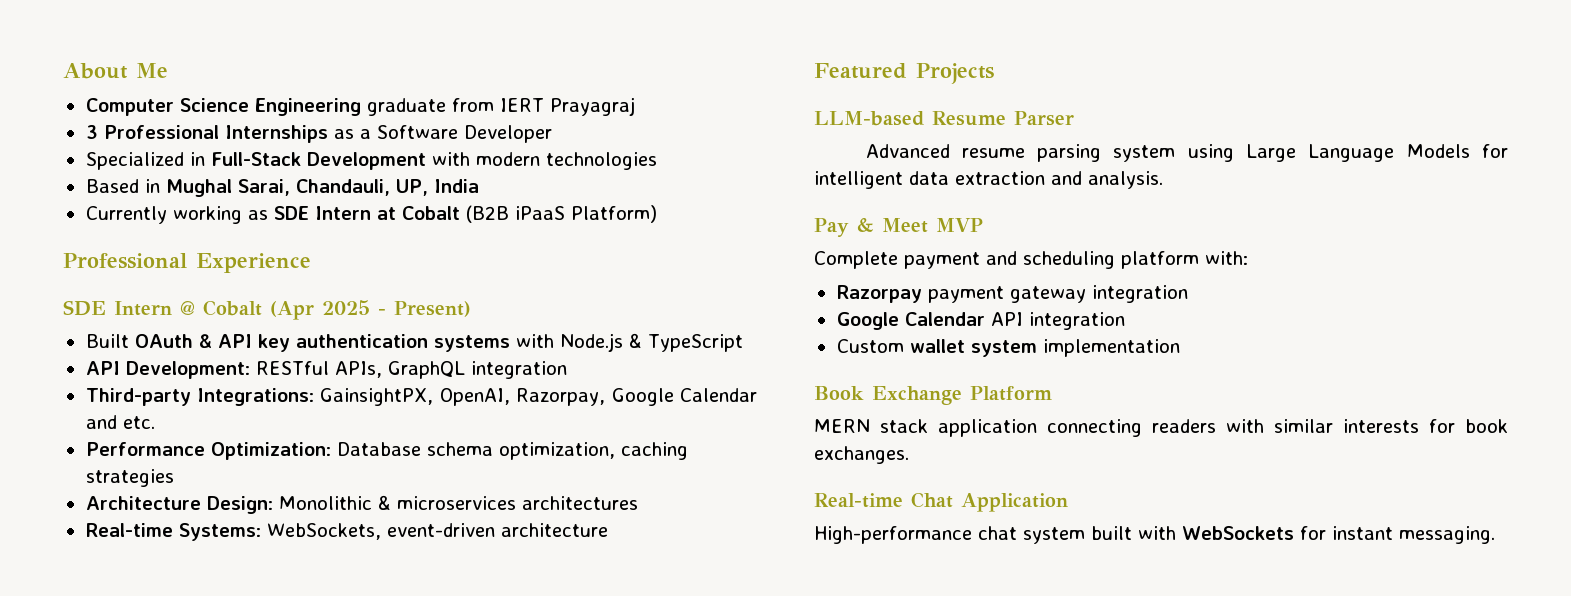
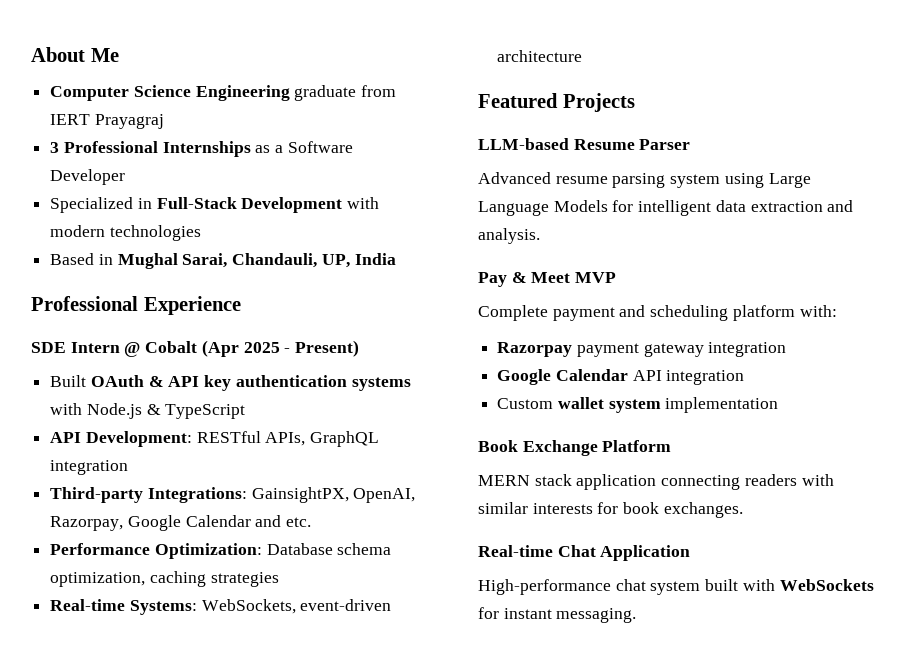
[85,205,657,224] // Currently working as SDE Intern at Cobalt (B2B iPaaS Platform) -> (396, 259) none
[85,495,638,514] // Architecture Design: Monolithic & microservices architectures -> (279, 579) none

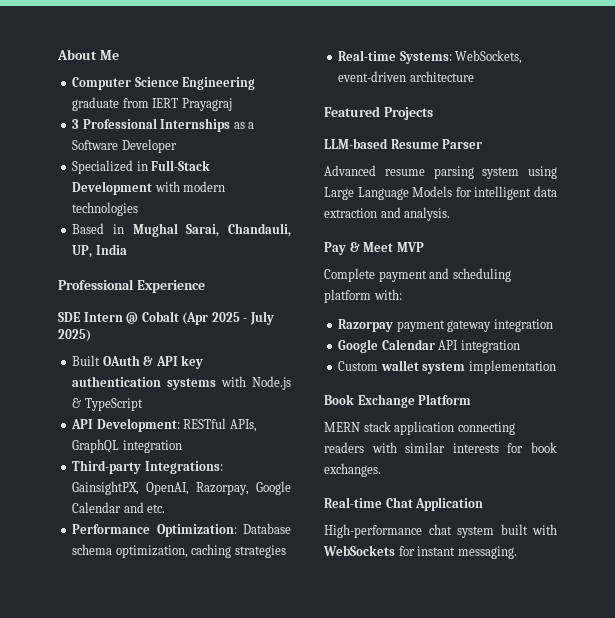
[295,340,360,357] Present) -> [249,311,274,325] [58,329,91,342] July 2025)

